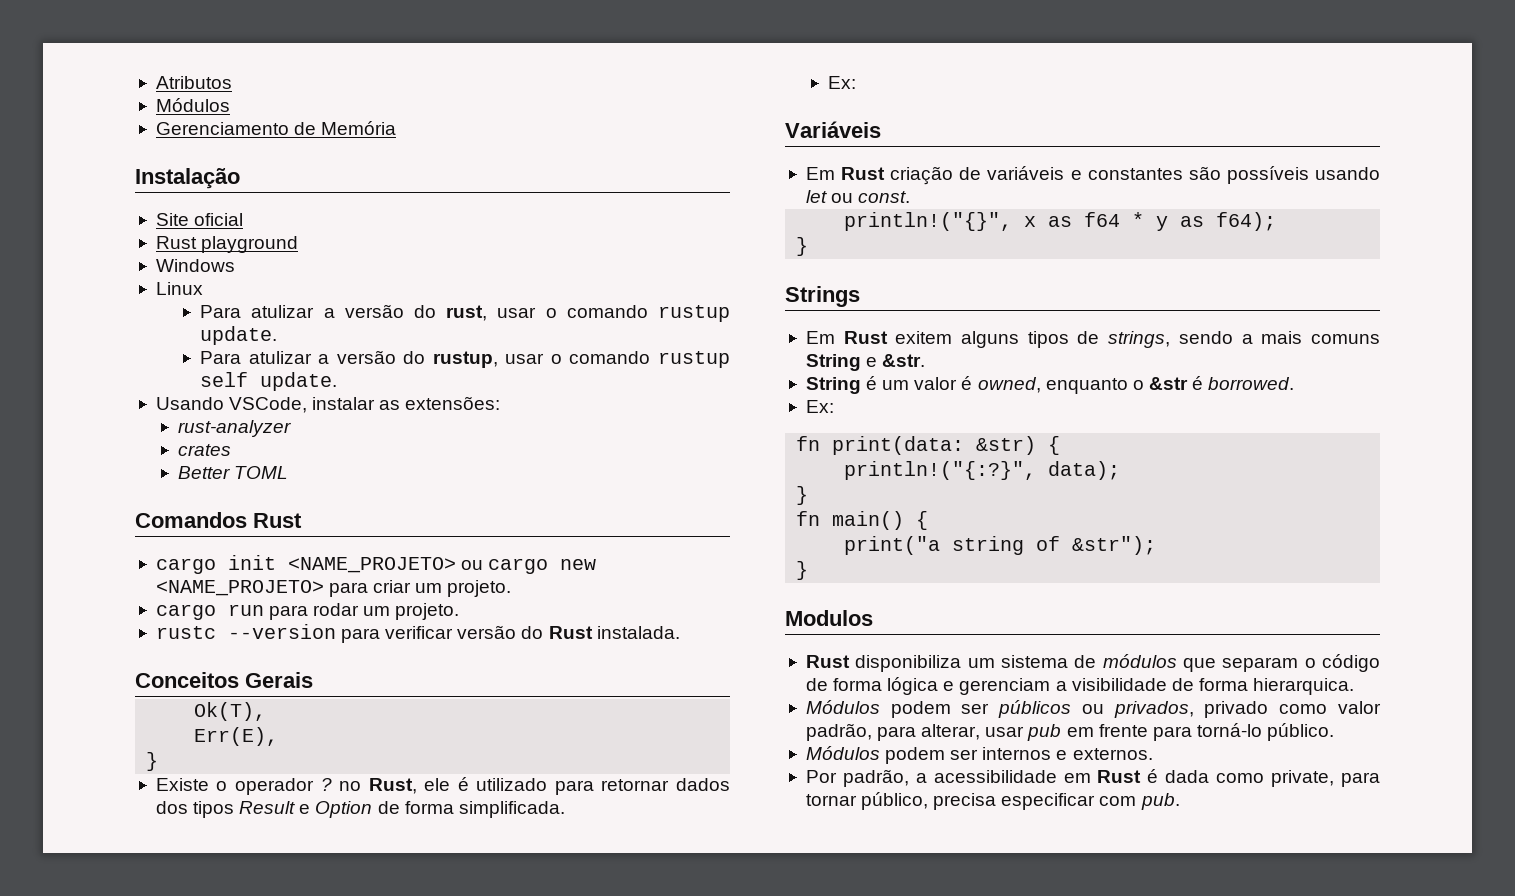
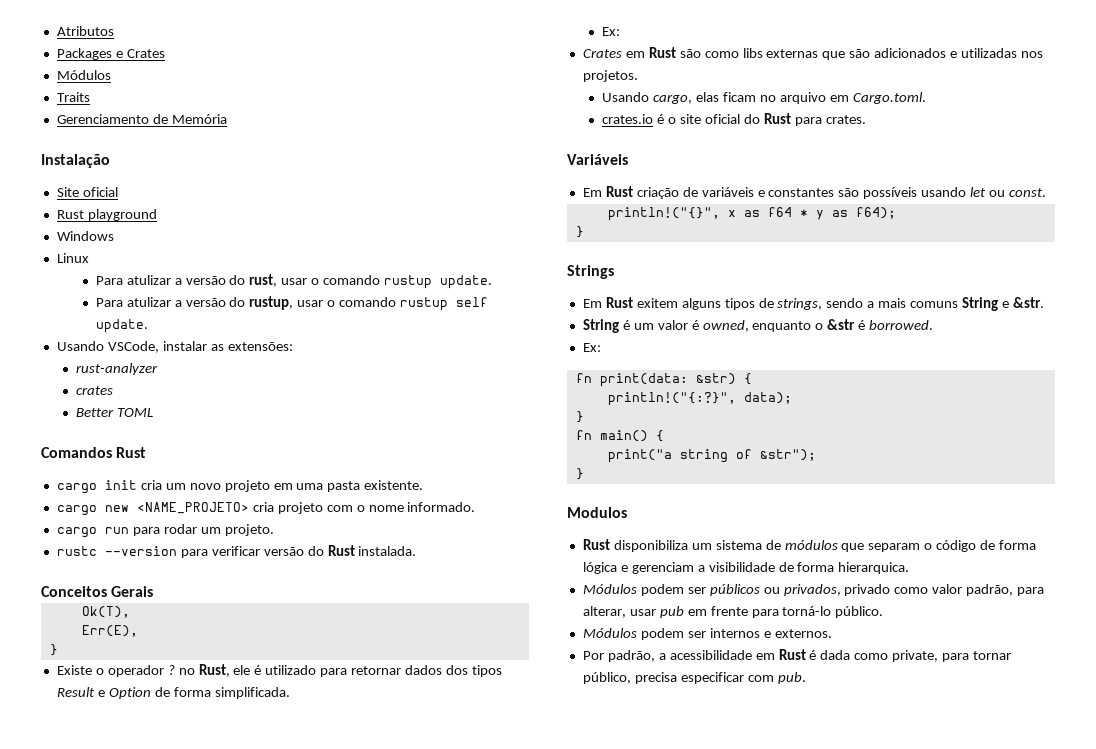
[155,98,230,112] // Módulos -> [56,48,165,60] [56,70,111,80] [56,92,90,102] // Packages e Crates // Módulos // Traits
[287,557,597,574] [155,580,512,597] <NAME_PROJETO> ou cargo new <NAME_PROJETO> para criar um projeto. -> [140,480,424,492] [56,502,476,516] cria um novo projeto em uma pasta existente. // cargo new <NAME_PROJETO> cria projeto com o nome informado.
(857, 82) none -> [582,47,1043,60] [582,70,638,82] [602,92,926,104] [602,113,866,126] // Crates em Rust são como libs externas que são adicionados e utilizadas nos projetos. // Usando cargo, elas ficam no arquivo em Cargo.toml. // crates.io é o site oficial do Rust para crates.

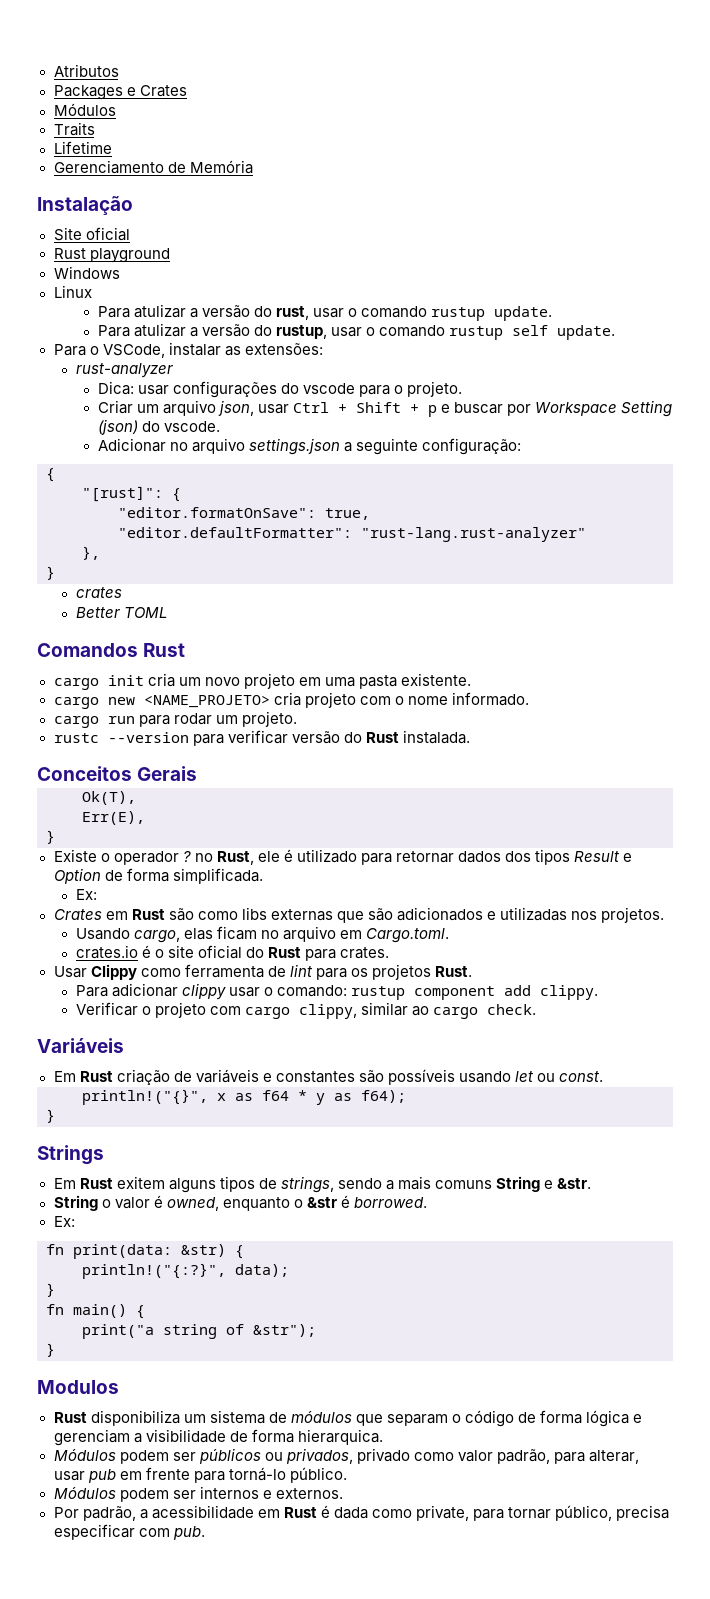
(90, 97) none -> [53,141,112,154] // Lifetime
[56,341,104,351] Usando -> [53,344,99,356] Para o
(159, 369) none -> [97,381,463,398] [97,400,673,417] [97,419,220,435] [97,438,522,455] [46,468,55,482] [82,486,181,502] [118,507,370,520] [118,527,586,542] [82,546,100,560] [46,566,55,580] // Dica: usar configurações do vscode para o projeto. // Criar um arquivo json, usar Ctrl + Shift + p e buscar por Workspace Setting (json) do vscode. // Adicionar no arquivo settings.json a seguinte configuração: // { // "[rust]": { // "editor.formatOnSave": true, // "editor.defaultFormatter": "rust-lang.rust-analyzer" // }, // }
(866, 119) none -> [53,964,472,980] [75,983,598,1000] [75,1002,537,1019] // Usar Clippy como ferramenta de lint para os projetos Rust. // Para adicionar clippy usar o comando: rustup component add clippy. // Verificar o projeto com cargo clippy, similar ao cargo check.
[622,320,654,330] é um -> [101,1199,111,1208] o

